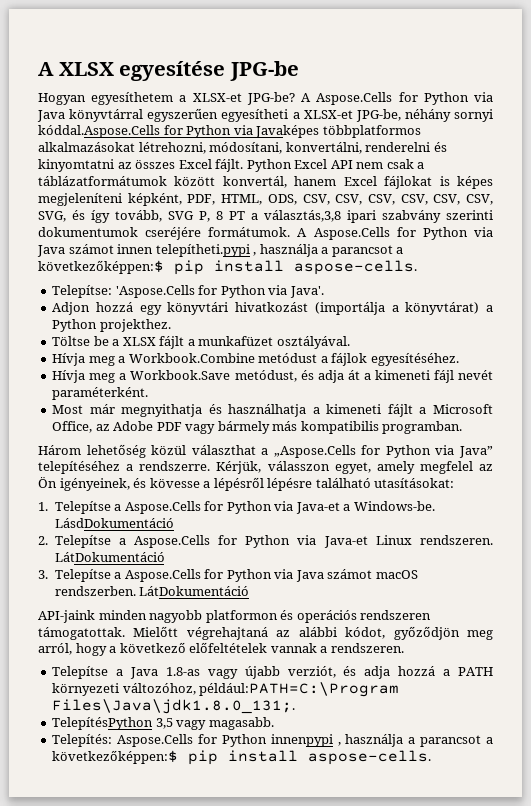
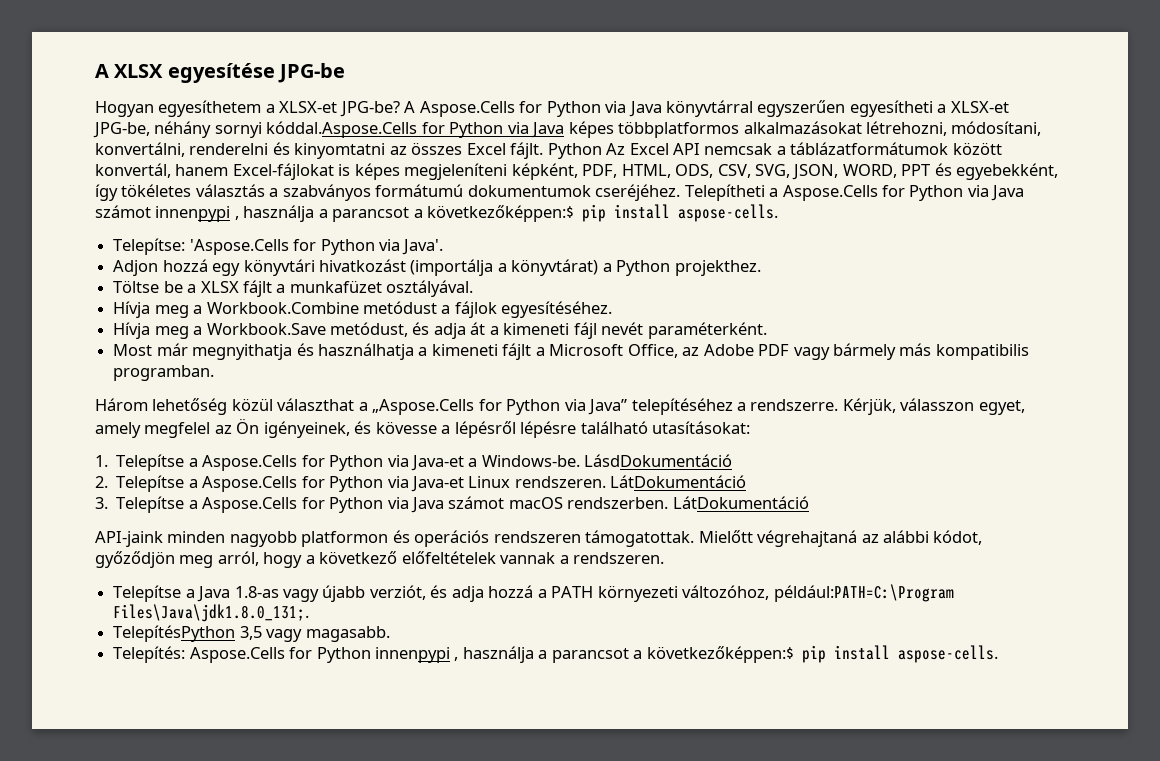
[255,125,320,138] Javaképes -> [531,121,614,138] Java képes
(292, 165) none -> [606,143,626,155] Az
[356,159,414,169] nem csak -> [704,143,773,155] nemcsak
[343,176,433,189] Excel fájlokat -> [232,163,334,180] Excel-fájlokat
[335,194,493,205] [38,210,493,223] [38,227,494,240] [37,244,250,257] CSV, CSV, CSV, CSV, CSV, SVG, és így tovább, SVG P, 8 PT a választás,3,8 ipari szabvány szerinti dokumentumok cseréjére formátumok. A Aspose.Cells for Python via Java számot innen telepítheti.pypi -> [755,163,1059,180] [95,184,1025,201] [95,205,231,222] SVG, JSON, WORD, PPT és egyebekként, így tökéletes választás a szabványos formátumú dokumentumok cseréjéhez. Telepítheti a Aspose.Cells for Python via Java számot innenpypi

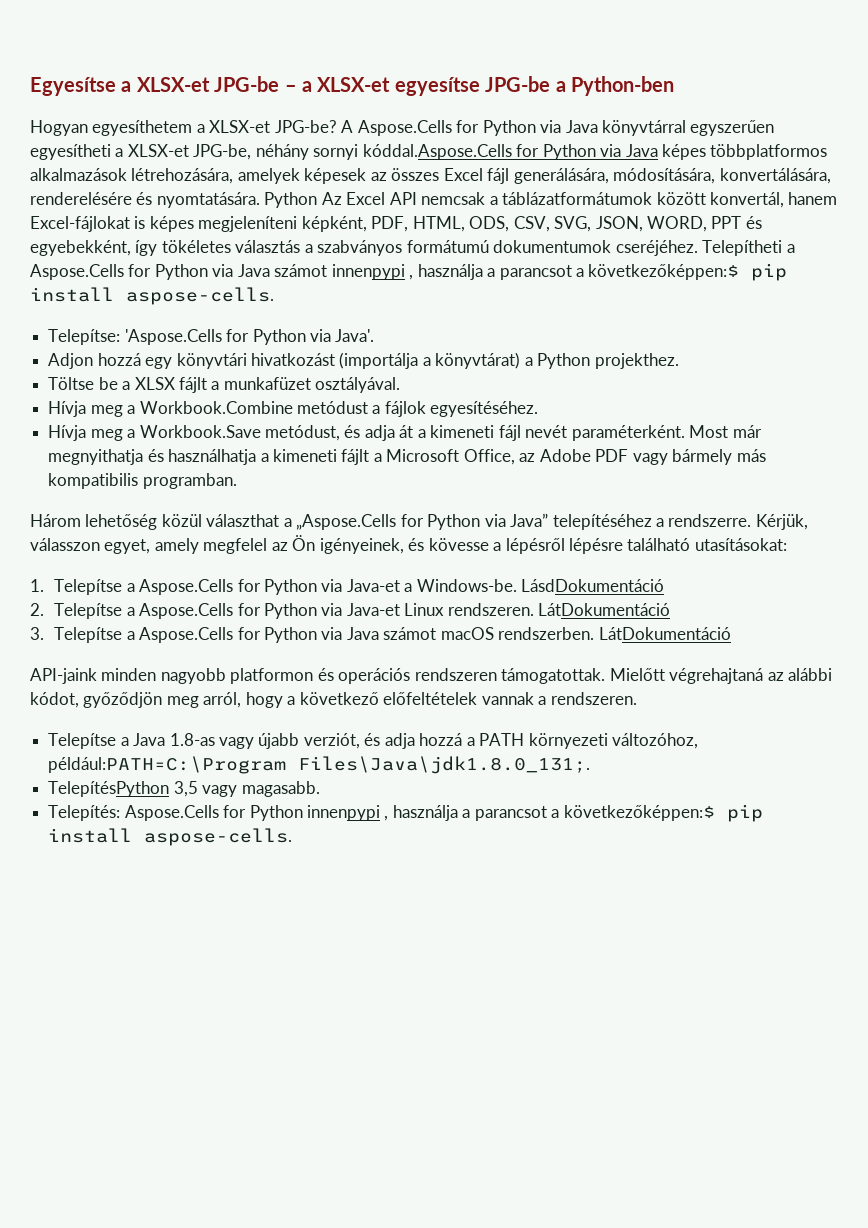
[95,63,346,83] A XLSX egyesítése JPG-be -> [30,76,674,96] Egyesítse a XLSX-et JPG-be – a XLSX-et egyesítse JPG-be a Python-ben
[743,121,1042,136] [95,142,544,159] alkalmazásokat létrehozni, módosítani, konvertálni, renderelni és kinyomtatni az összes Excel fájlt. -> [30,168,831,184] [30,192,260,208] alkalmazások létrehozására, amelyek képesek az összes Excel fájl generálására, módosítására, konvertálására, renderelésére és nyomtatására.
(767, 330) // -> (685, 433) none

